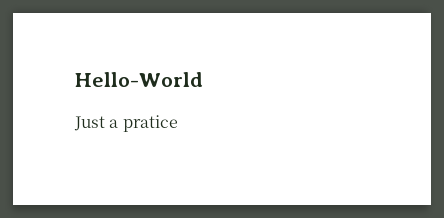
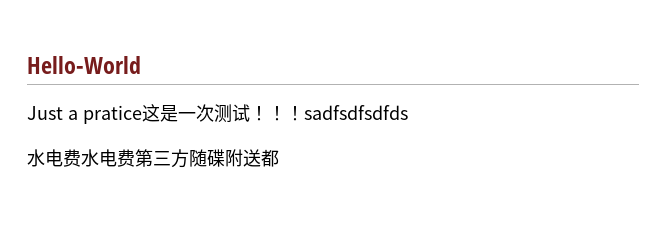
(178, 123) none -> [141,104,408,123] [27,149,279,168] 这是一次测试！！！sadfsdfsdfds // 水电费水电费第三方随碟附送都

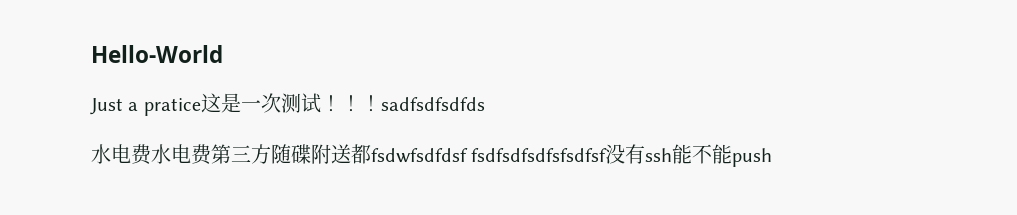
(279, 158) none -> [371,144,773,167] fsdwfsdfdsf fsdfsdfsdfsfsdfsf没有ssh能不能push

